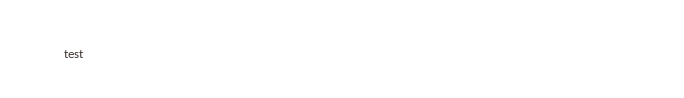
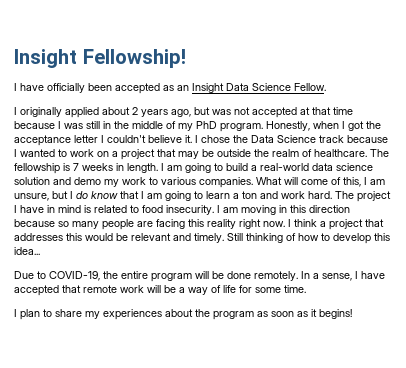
[64,50,84,58] test -> [14,49,186,68] [14,83,326,94] [14,107,353,118] [14,121,381,132] [14,135,388,146] [14,149,389,160] [14,163,373,174] [14,177,385,188] [14,191,391,202] [14,205,350,215] [14,219,384,230] [14,233,390,244] [14,247,40,255] [14,271,385,282] [14,285,306,296] [14,309,352,320] Insight Fellowship! // I have officially been accepted as an Insight Data Science Fellow. // I originally applied about 2 years ago, but was not accepted at that time because I was still in the middle of my PhD program. Honestly, when I got the acceptance letter I couldn't believe it. I chose the Data Science track because I wanted to work on a project that may be outside the realm of healthcare. The fellowship is 7 weeks in length. I am going to build a real-world data science solution and demo my work to various companies. What will come of this, I am unsure, but I do know that I am going to learn a ton and work hard. The project I have in mind is related to food insecurity. I am moving in this direction because so many people are facing this reality right now. I think a project that addresses this would be relevant and timely. Still thinking of how to develop this idea... // Due to COVID-19, the entire program will be done remotely. In a sense, I have accepted that remote work will be a way of life for some time. // I plan to share my experiences about the program as soon as it begins!

